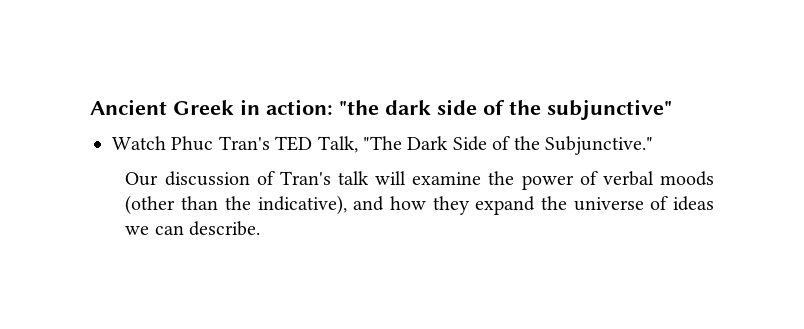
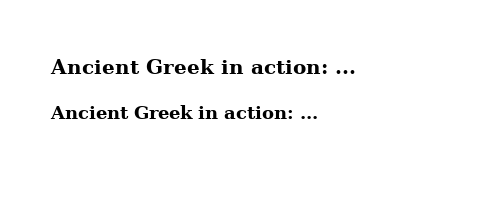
[90,99,672,120] [112,136,653,155] [125,171,715,190] [125,195,715,215] [125,221,261,236] Ancient Greek in action: "the dark side of the subjunctive" // Watch Phuc Tran's TED Talk, "The Dark Side of the Subjunctive." // Our discussion of Tran's talk will examine the power of verbal moods (other than the indicative), and how they expand the universe of ideas we can describe. -> [50,59,356,74] [50,105,318,119] Ancient Greek in action: ... // Ancient Greek in action: ...

